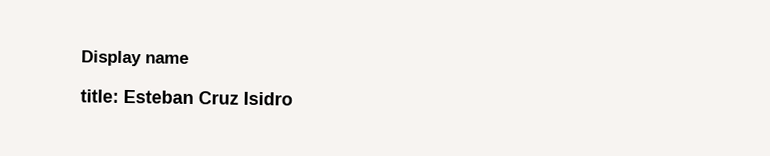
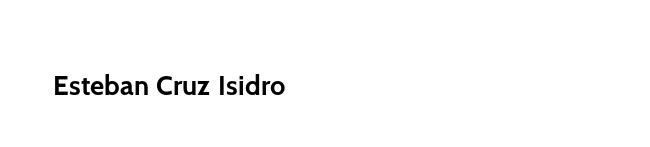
[81,50,189,67] [80,89,119,103] Display name // title: -> (53, 84) none

